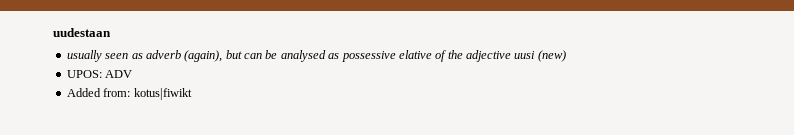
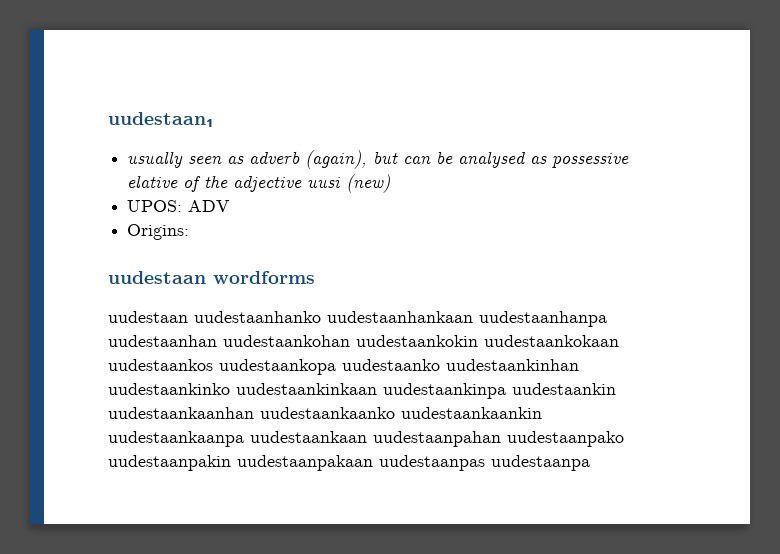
[53,28,111,37] uudestaan -> [108,112,213,127] uudestaan₁
[66,88,192,100] Added from: kotus|fiwikt -> [127,224,190,240] [108,271,315,284] [108,311,607,327] [108,335,619,347] [108,359,579,375] [108,383,616,399] [108,407,542,419] [108,431,624,447] [108,455,590,471] Origins: // uudestaan wordforms // uudestaan uudestaanhanko uudestaanhankaan uudestaanhanpa uudestaanhan uudestaankohan uudestaankokin uudestaankokaan uudestaankos uudestaankopa uudestaanko uudestaankinhan uudestaankinko uudestaankinkaan uudestaankinpa uudestaankin uudestaankaanhan uudestaankaanko uudestaankaankin uudestaankaanpa uudestaankaan uudestaanpahan uudestaanpako uudestaanpakin uudestaanpakaan uudestaanpas uudestaanpa

